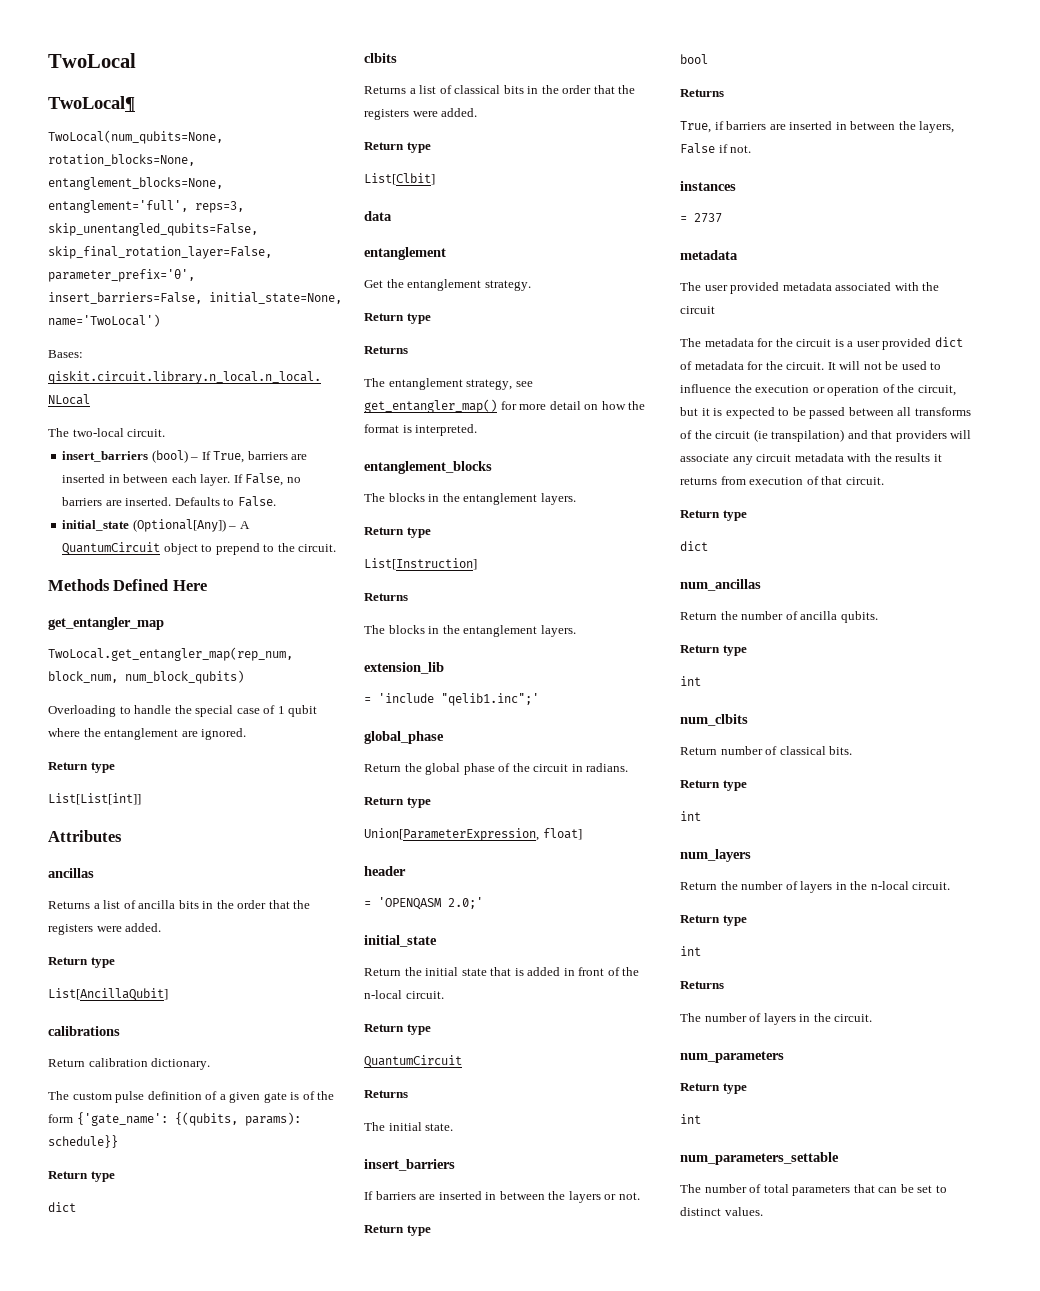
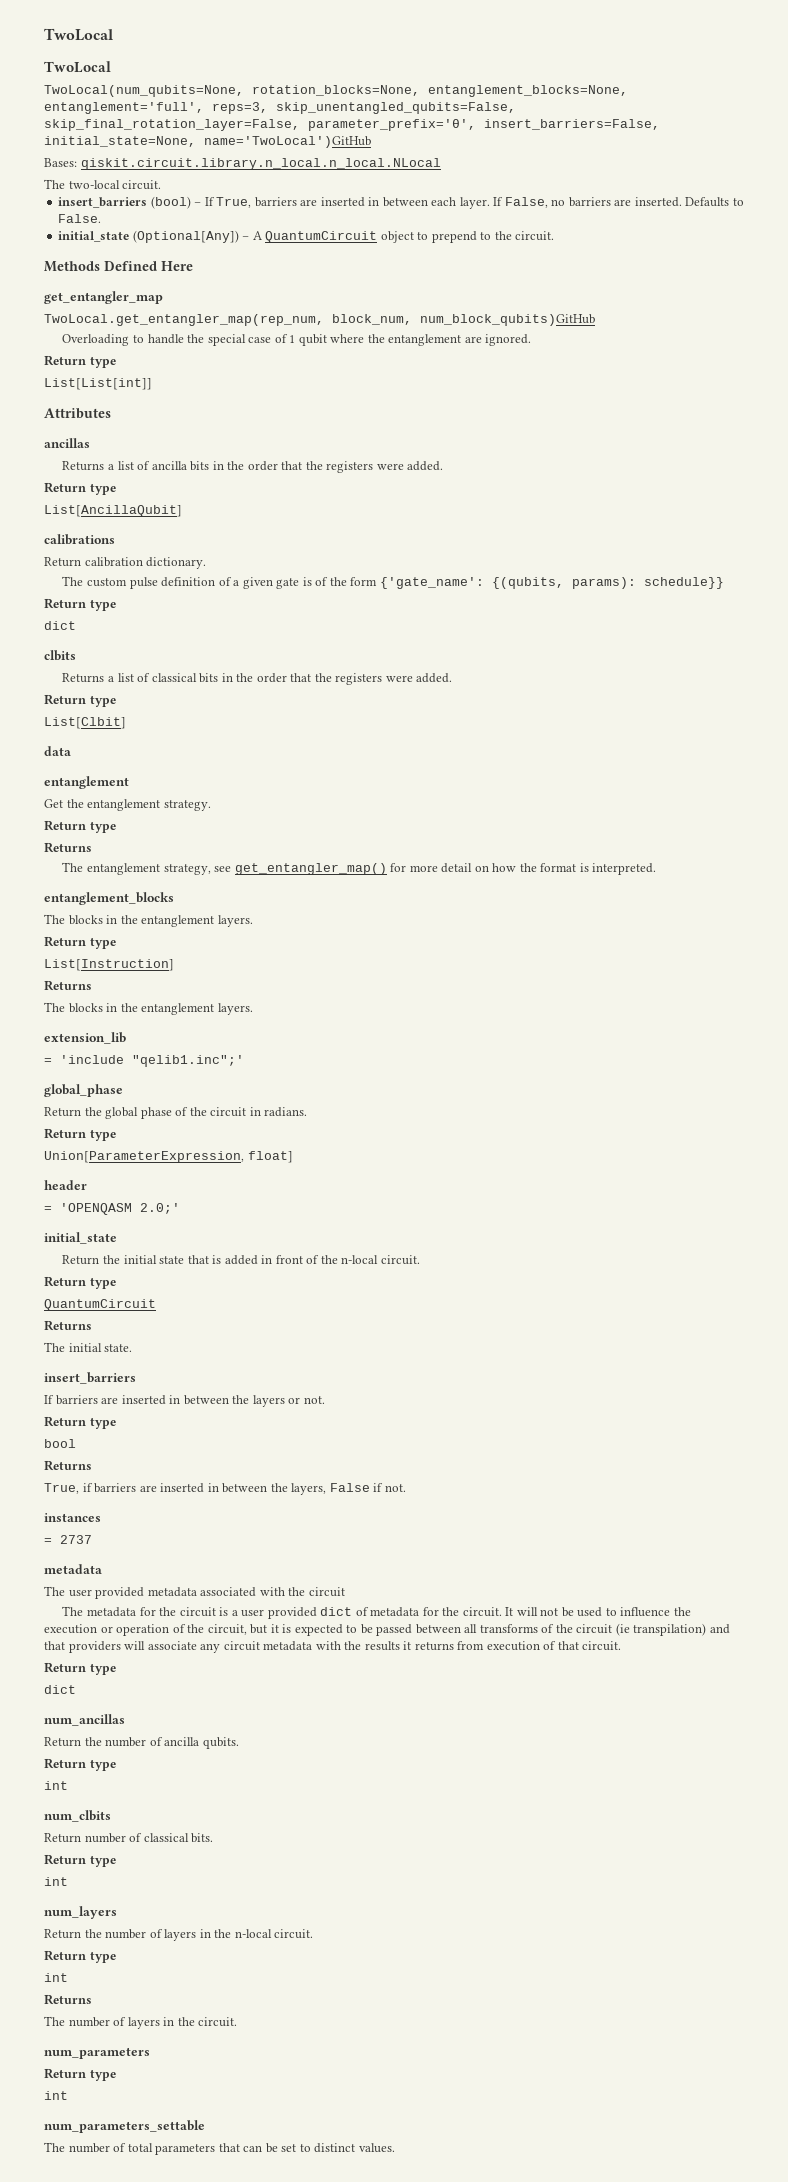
[48,53,136,68] [48,96,135,112] TwoLocal // TwoLocal¶ -> [44,28,113,41] [44,61,111,73] TwoLocal // TwoLocal
[48,314,160,327] name='TwoLocal') -> [204,136,371,148] name='TwoLocal')GitHub
[125,670,244,684] num_block_qubits) -> [420,314,595,326] num_block_qubits)GitHub

